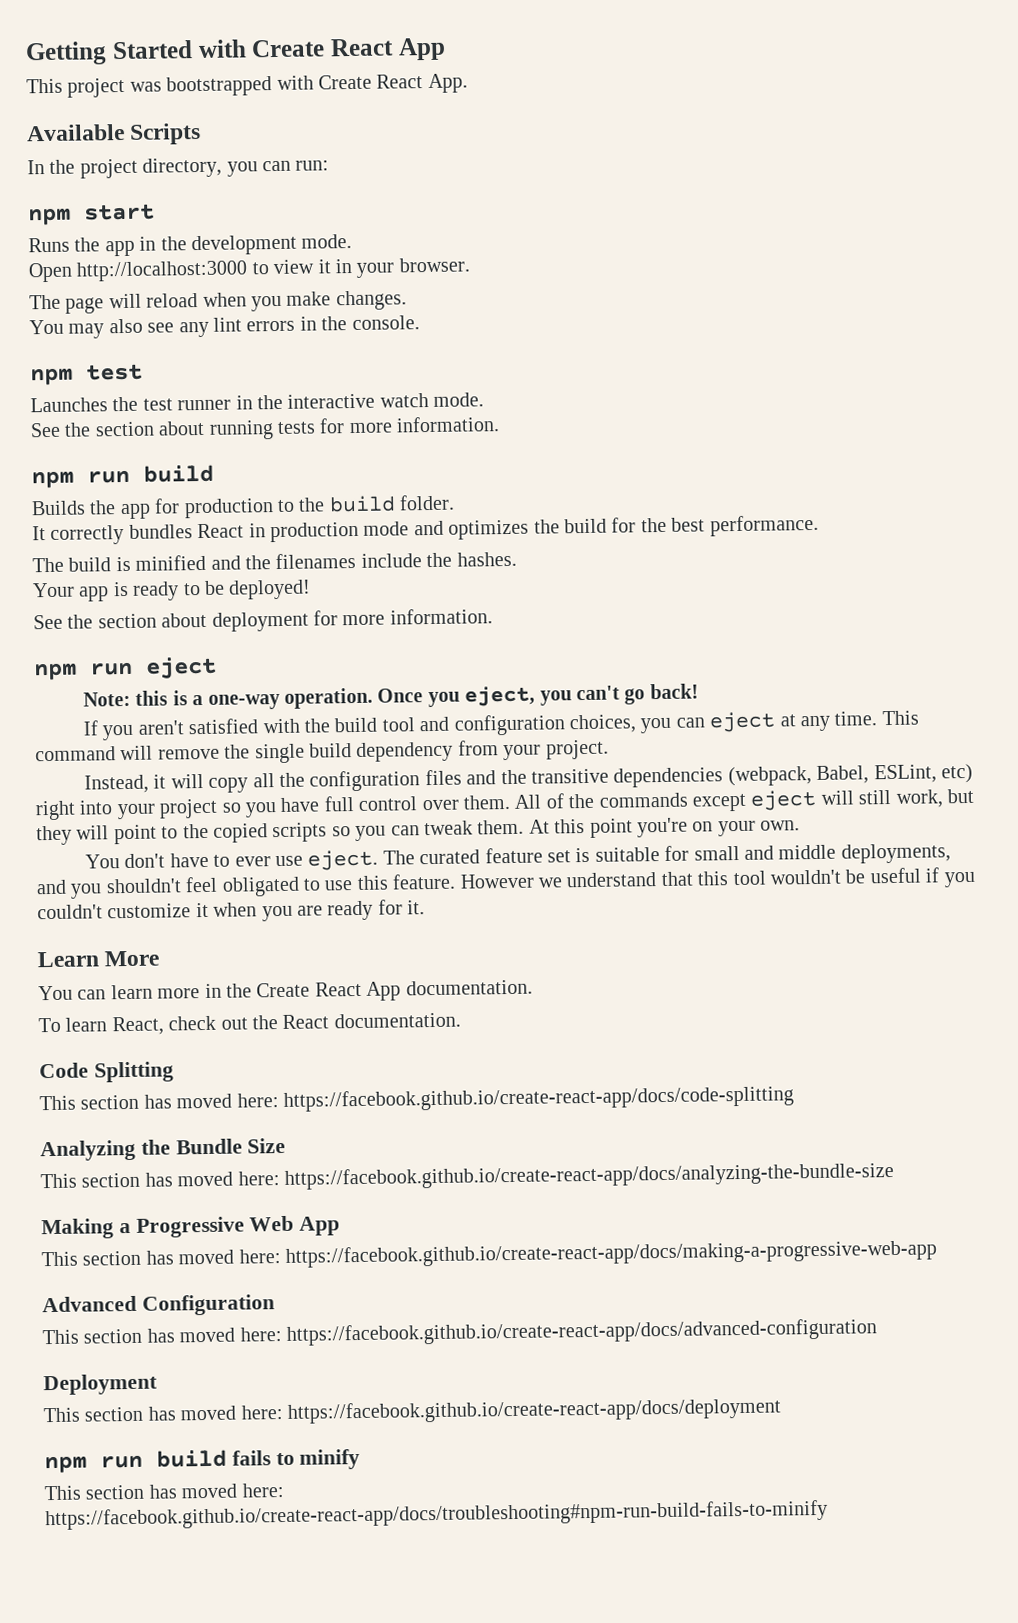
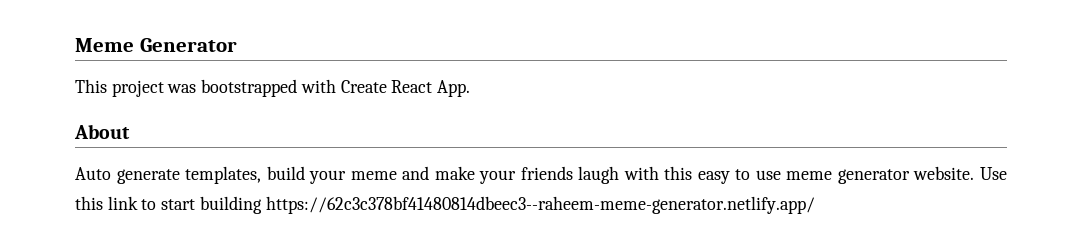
[25,37,446,66] Getting Started with Create React App -> [75,38,237,52] Meme Generator
[26,122,202,145] [27,157,330,179] [28,203,155,226] [28,233,353,257] [28,257,470,283] [29,290,407,314] [29,315,420,339] [30,363,143,386] [30,392,485,413] [30,416,501,440] [31,464,214,489] [31,494,456,520] [32,514,819,545] [32,551,517,573] [32,579,312,602] [33,608,493,632] [34,656,217,681] [82,683,699,710] [82,710,919,741] [35,739,609,764] [83,763,973,794] [35,788,974,821] [36,817,801,846] [84,843,951,871] [36,867,976,899] [37,899,426,922] [37,950,160,968] [38,979,533,1001] [38,1012,461,1036] [39,1061,174,1083] [39,1085,794,1112] [40,1137,287,1162] [40,1161,894,1190] [41,1215,341,1240] [41,1239,937,1268] [42,1294,275,1316] [42,1318,877,1346] [43,1373,158,1396] [43,1397,781,1424] [44,1449,361,1474] [44,1483,284,1501] [45,1499,828,1531] Available Scripts // In the project directory, you can run: // npm start // Runs the app in the development mode. // Open http://localhost:3000 to view it in your browser. // The page will reload when you make changes. // You may also see any lint errors in the console. // npm test // Launches the test runner in the interactive watch mode. // See the section about running tests for more information. // npm run build // Builds the app for production to the build folder. // It correctly bundles React in production mode and optimizes the build for the best performance. // The build is minified and the filenames include the hashes. // Your app is ready to be deployed! // See the section about deployment for more information. // npm run eject // Note: this is a one-way operation. Once you eject, you can't go back! // If you aren't satisfied with the build tool and configuration choices, you can eject at any time. This command will remove the single build dependency from your project. // Instead, it will copy all the configuration files and the transitive dependencies (webpack, Babel, ESLint, etc) right into your project so you have full control over them. All of the commands except eject will still work, but they will point to the copied scripts so you can tweak them. At this point you're on your own. // You don't have to ever use eject. The curated feature set is suitable for small and middle deployments, and you shouldn't feel obligated to use this feature. However we understand that this tool wouldn't be useful if you couldn't customize it when you are ready for it. // Learn More // You can learn more in the Create React App documentation. // To learn React, check out the React documentation. // Code Splitting // This section has moved here: https://facebook.github.io/create-react-app/docs/code-splitting // Analyzing the Bundle Size // This section has moved here: https://facebook.github.io/create-react-app/docs/analyzing-the-bundle-size // Making a Progressive Web App // This section has moved here: https://facebook.github.io/create-react-app/docs/making-a-progressive-web-app // Advanced Configuration // This section has moved here: https://facebook.github.io/create-react-app/docs/advanced-configuration // Deployment // This section has moved here: https://facebook.github.io/create-react-app/docs/deployment // npm run build fails to minify // This section has moved here: https://facebook.github.io/create-react-app/docs/troubleshooting#npm-run-build-fails-to-minify -> [74,124,130,139] [75,166,1007,184] [75,196,815,214] About // Auto generate templates, build your meme and make your friends laugh with this easy to use meme generator website. Use this link to start building https://62c3c378bf41480814dbeec3--raheem-meme-generator.netlify.app/

